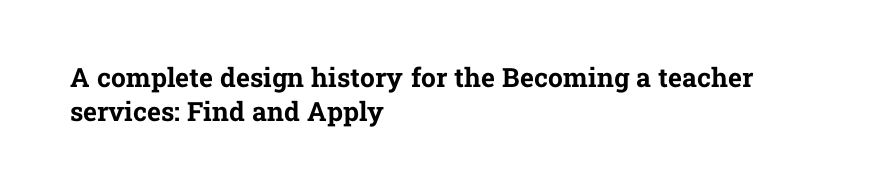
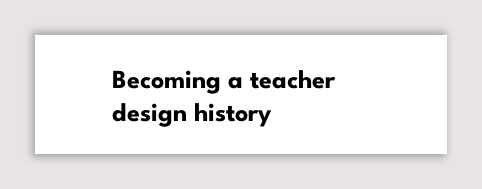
[70,66,755,93] [70,100,385,127] A complete design history for the Becoming a teacher services: Find and Apply -> [112,70,337,94] [112,103,273,127] Becoming a teacher design history

